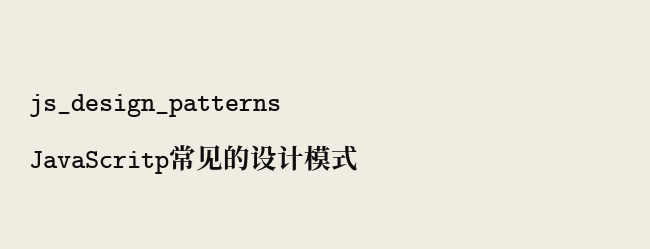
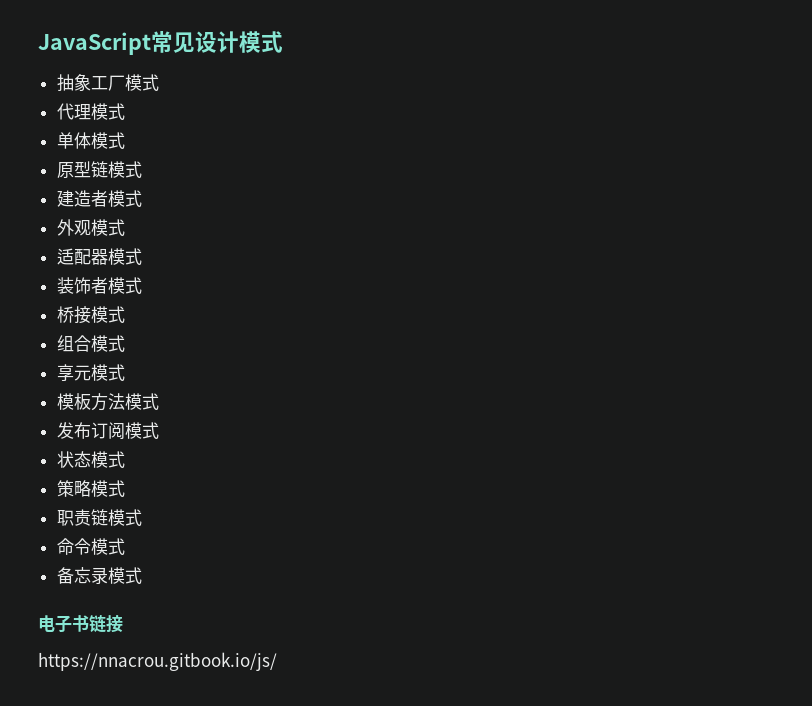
[29,94,281,117] [29,145,250,174] js_design_patterns // JavaScritp常见的 -> [38,31,195,55] JavaScript常见
(358, 158) none -> [56,74,159,91] [56,103,125,120] [56,132,125,149] [56,161,142,178] [56,190,142,207] [56,219,125,236] [56,248,142,265] [56,277,142,294] [56,306,125,324] [56,335,125,352] [56,364,125,382] [56,393,159,411] [56,422,159,439] [56,451,125,468] [56,480,125,497] [56,509,142,526] [56,538,125,555] [56,567,142,584] [38,614,123,633] [38,652,277,671] // 抽象工厂模式 // 代理模式 // 单体模式 // 原型链模式 // 建造者模式 // 外观模式 // 适配器模式 // 装饰者模式 // 桥接模式 // 组合模式 // 享元模式 // 模板方法模式 // 发布订阅模式 // 状态模式 // 策略模式 // 职责链模式 // 命令模式 // 备忘录模式 // 电子书链接 // https://nnacrou.gitbook.io/js/

